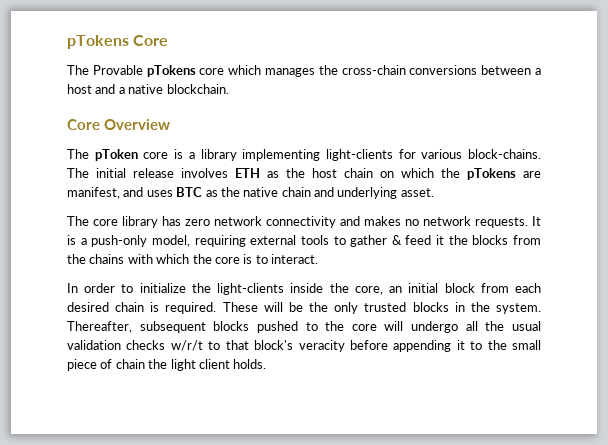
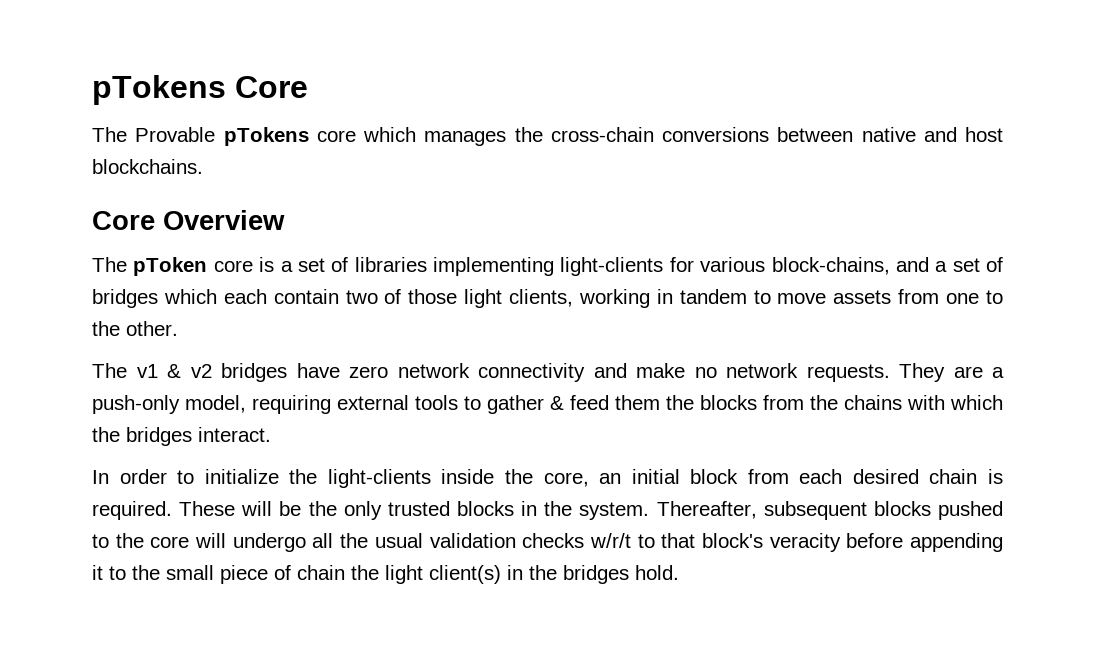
[535,68,542,75] [67,84,229,94] a host and a native blockchain. -> [861,127,1003,142] [92,159,203,174] native and host blockchains.
[200,149,237,161] library -> [297,257,427,272] set of libraries
[467,149,541,159] [67,168,541,180] [67,187,434,199] [67,216,181,228] block-chains. The initial release involves ETH as the host chain on which the pTokens are manifest, and uses BTC as the native chain and underlying asset. // The core library has -> [771,257,1003,275] [92,289,1003,308] [92,321,178,336] [92,363,340,382] block-chains, and a set of bridges which each contain two of those light clients, working in tandem to move assets from one to the other. // The v1 & v2 bridges have
[364,216,401,226] makes -> [636,363,685,378] make
[532,216,541,226] [67,235,76,245] It is -> [899,363,983,382] They are
[436,235,445,245] it -> [615,395,660,410] them
[214,254,268,264] core is to -> [126,427,192,446] bridges
[198,359,267,369] client holds. -> [429,565,679,584] client(s) in the bridges hold.

